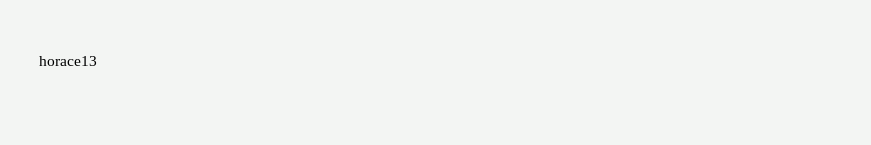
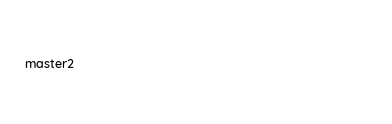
[39,56,97,66] horace13 -> [25,59,74,68] master2

